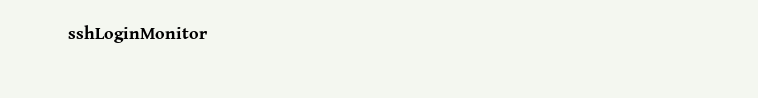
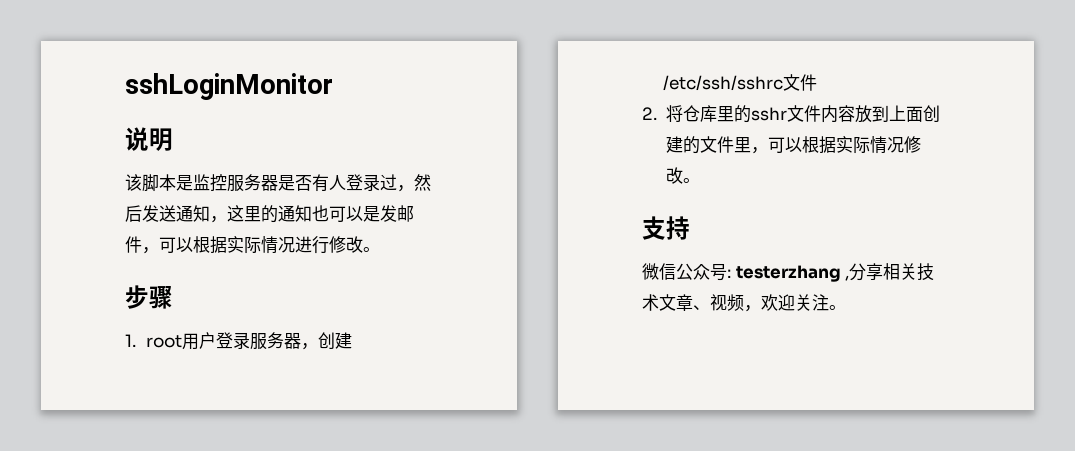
(208, 34) none -> [125,127,173,151] [125,174,431,192] [125,205,414,223] [125,236,380,254] [125,285,173,309] [125,332,352,350] [662,74,817,91] [642,105,940,123] [665,136,921,154] [665,167,700,184] [642,216,690,240] [642,263,935,282] [642,294,846,312] // 说明 // 该脚本是监控服务器是否有人登录过，然后发送通知，这里的通知也可以是发邮件，可以根据实际情况进行修改。 // 步骤 // 1. root用户登录服务器，创建/etc/ssh/sshrc文件 // 2.将仓库里的sshr文件内容放到上面创建的文件里，可以根据实际情况修改。 // 支持 // 微信公众号: testerzhang ,分享相关技术文章、视频，欢迎关注。

